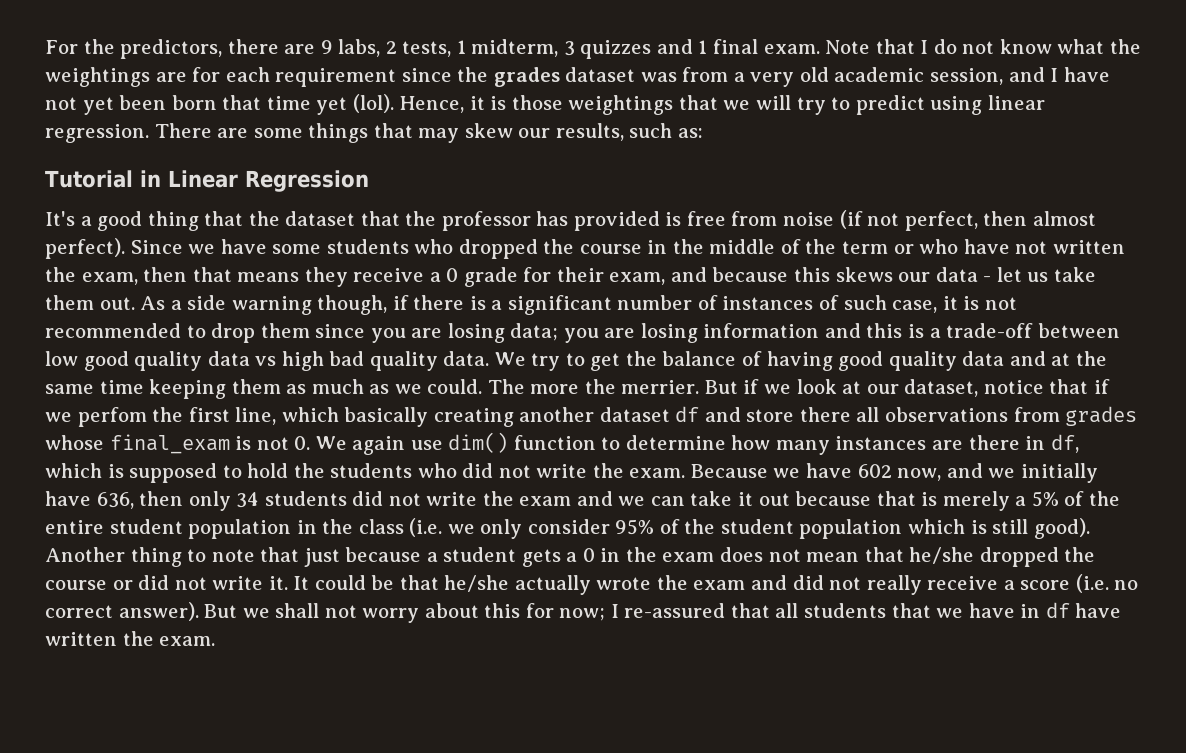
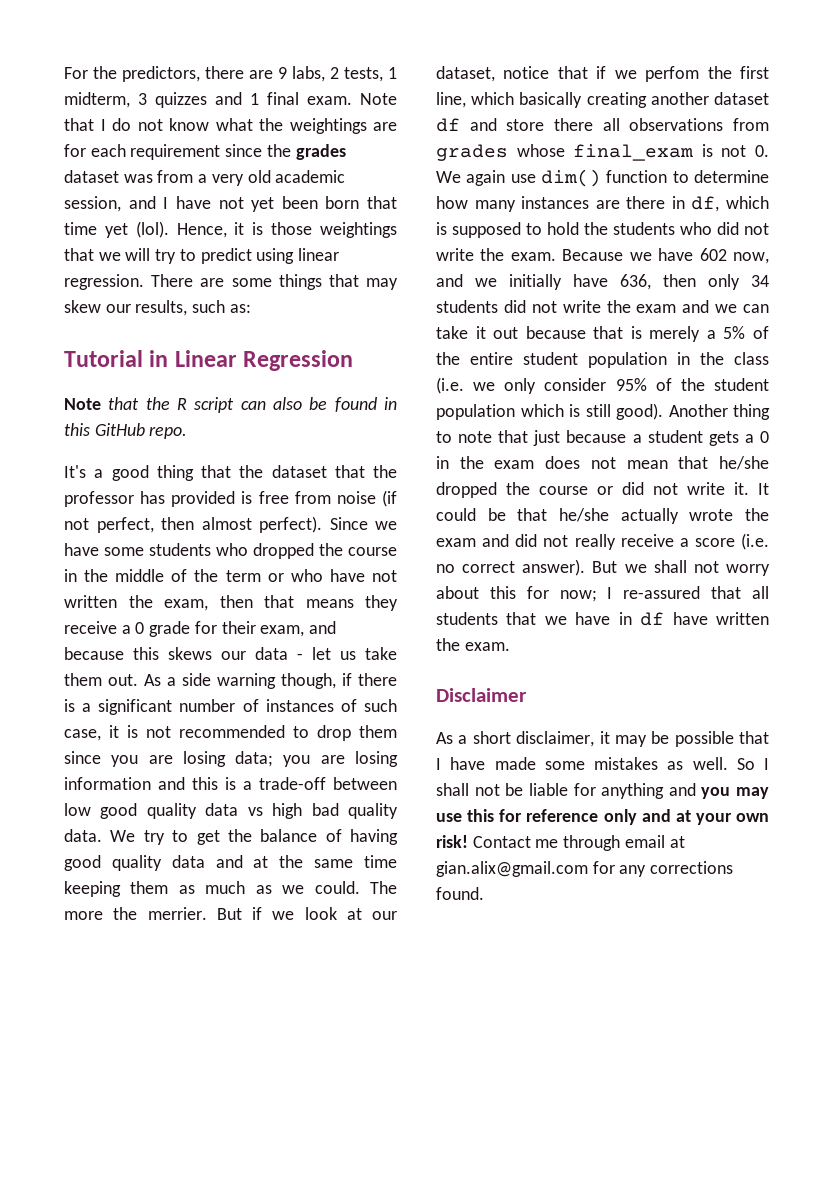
(369, 181) none -> [64,397,397,413] [64,423,188,439] // Note that the R script can also be found in this GitHub repo.
(216, 641) none -> [436,688,527,702] [436,731,769,747] [436,757,769,770] [436,783,769,799] [436,809,769,825] [436,835,685,851] [436,861,734,877] [436,887,484,900] // Disclaimer // As a short disclaimer, it may be possible that I have made some mistakes as well. So I shall not be liable for anything and you may use this for reference only and at your own risk! Contact me through email at gian.alix@gmail.com for any corrections found.

